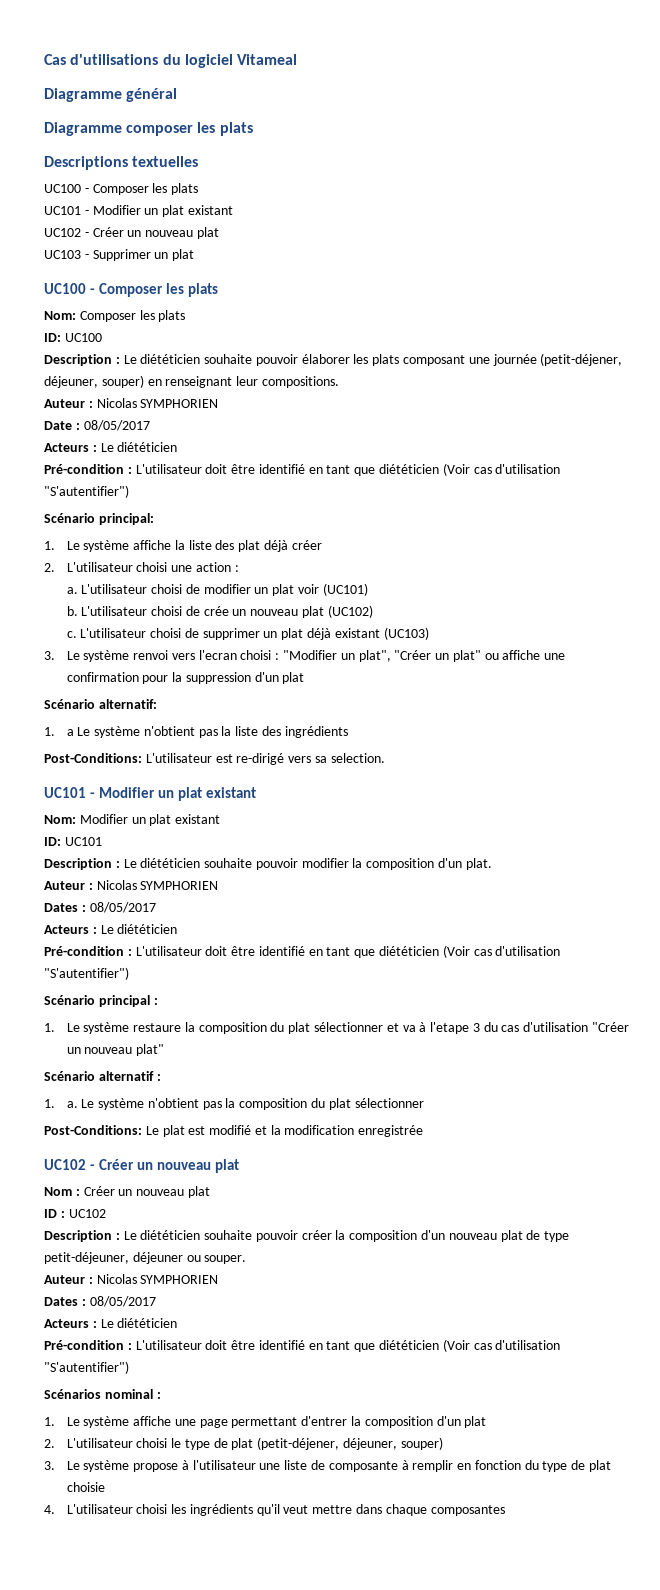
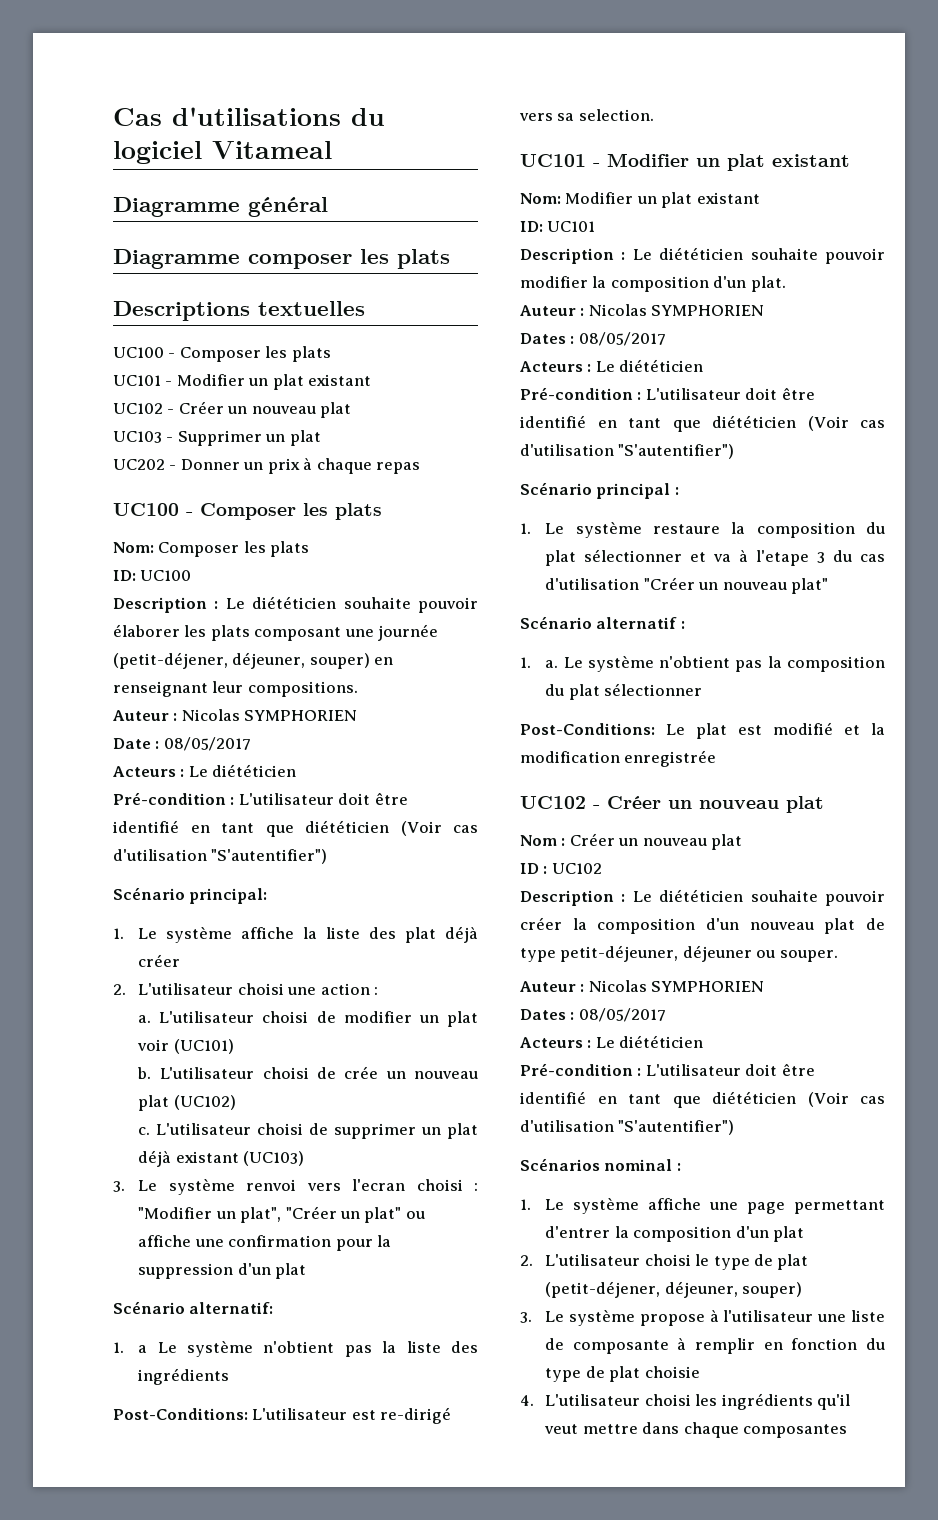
(195, 255) none -> [113,457,421,474] // UC202 - Donner un prix à chaque repas

